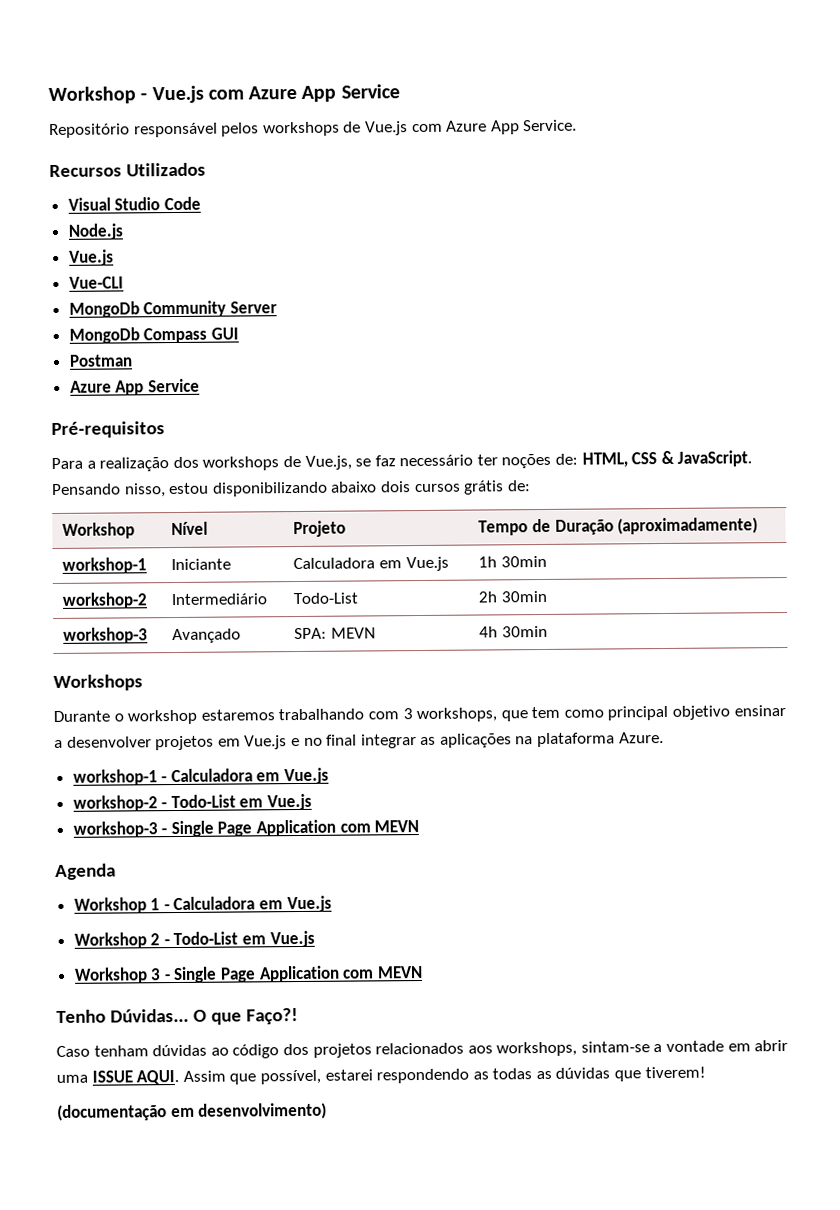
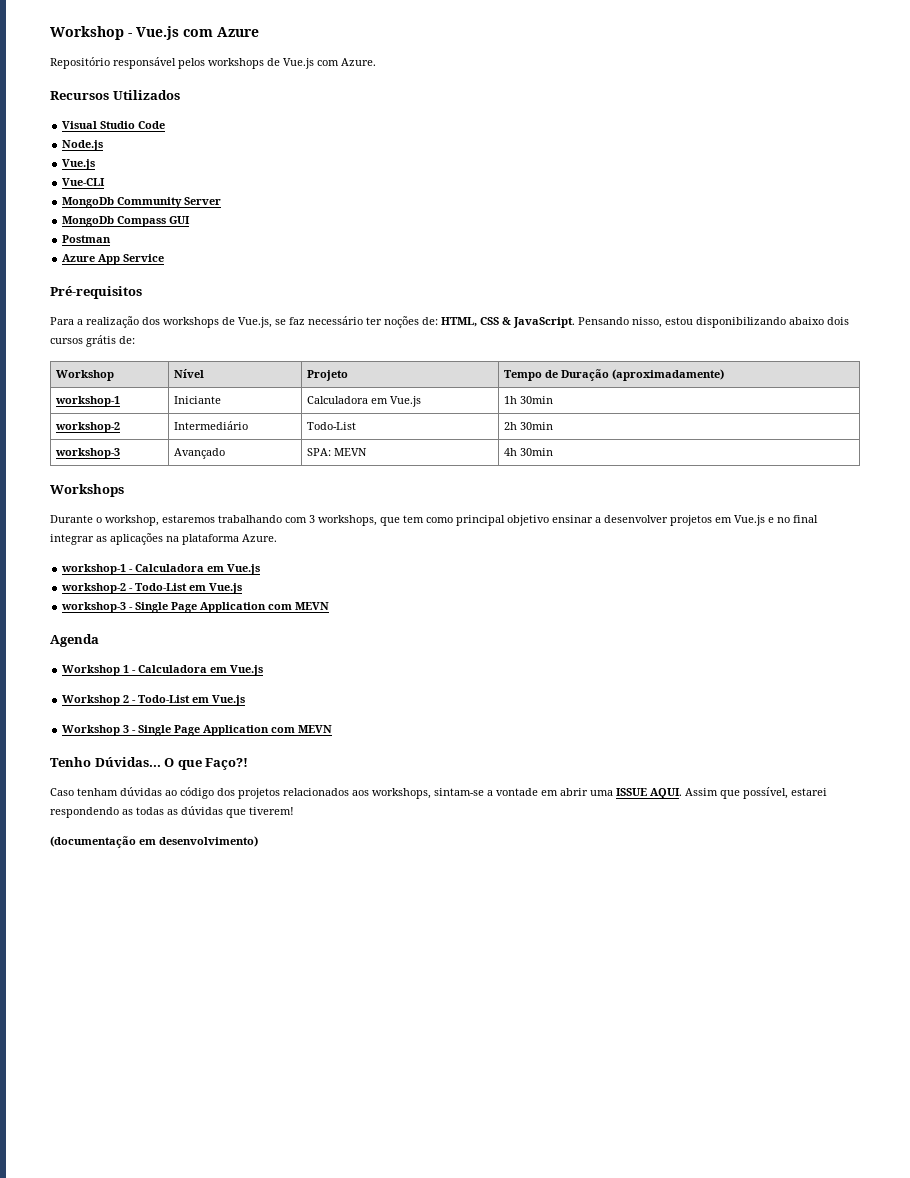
[301,84,400,102] App Service -> (259, 32) none
[446,119,578,135] Azure App Service. -> [341,58,376,66] Azure.
[127,709,198,725] workshop -> [105,515,159,526] workshop,

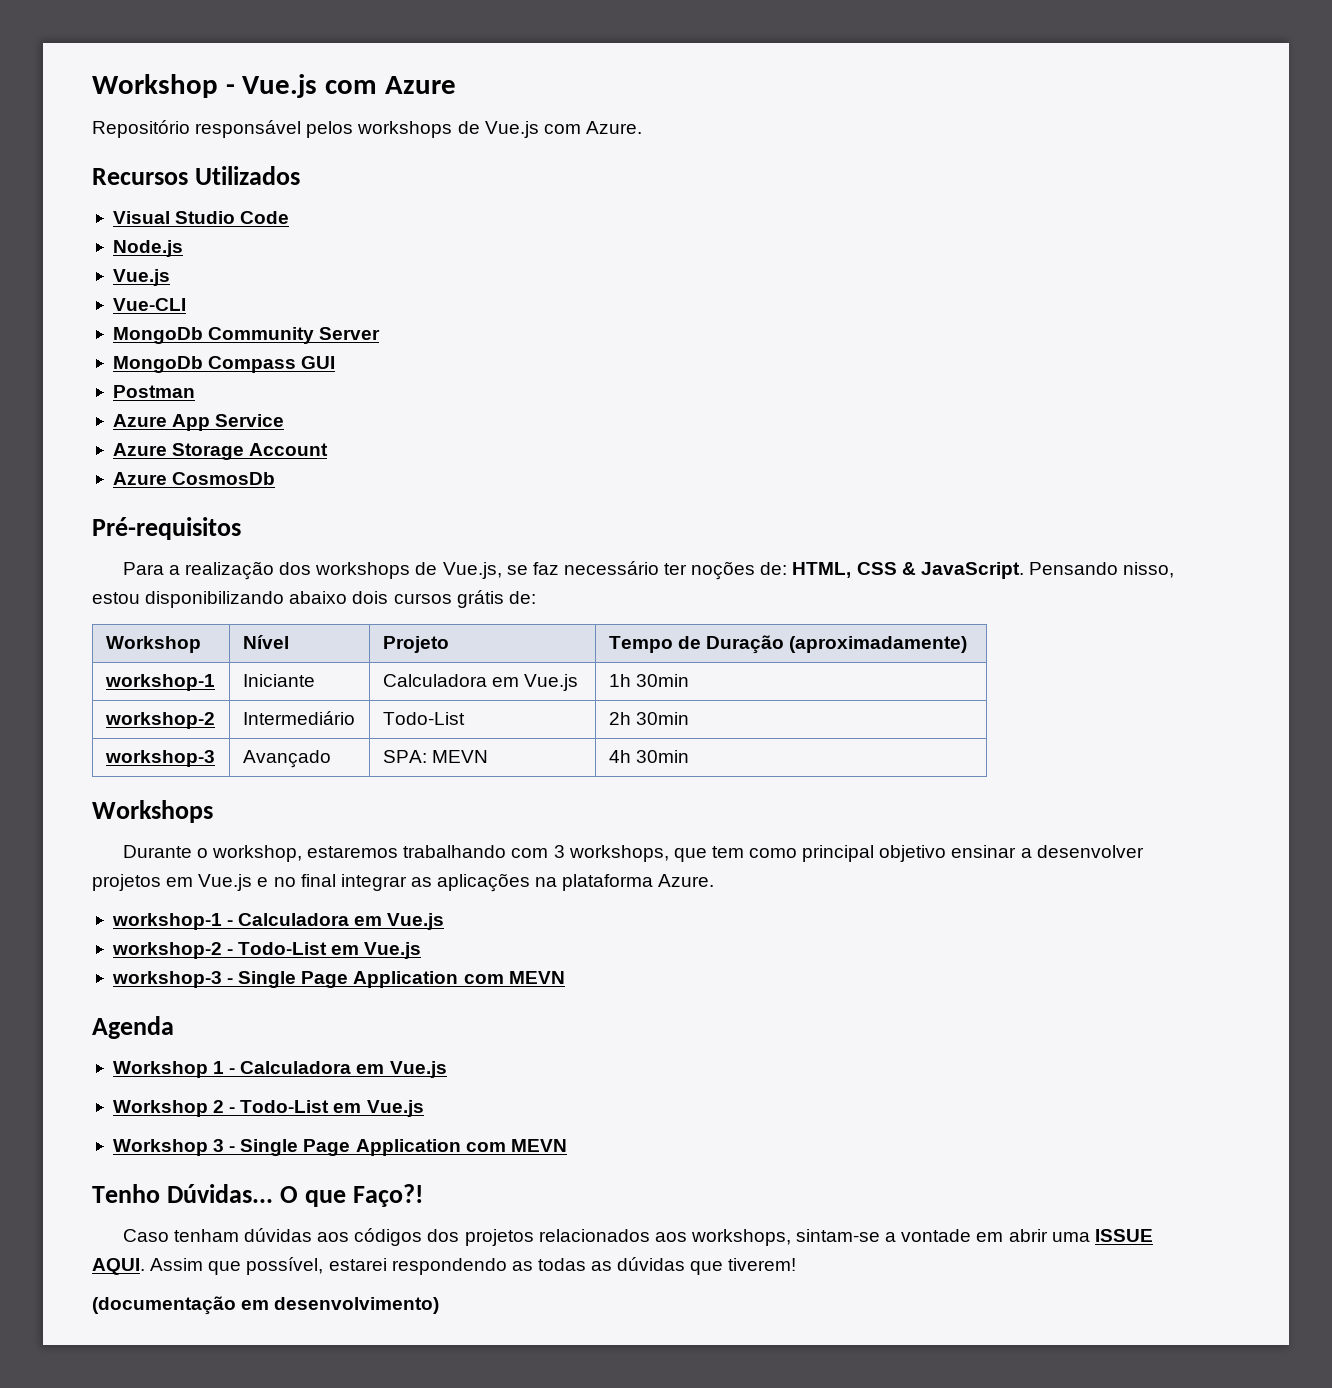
(165, 258) none -> [112,443,329,460] [112,472,276,485] // Azure Storage Account // Azure CosmosDb
[165,787,214,799] ao código -> [317,1228,423,1246] aos códigos

